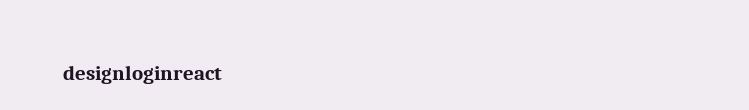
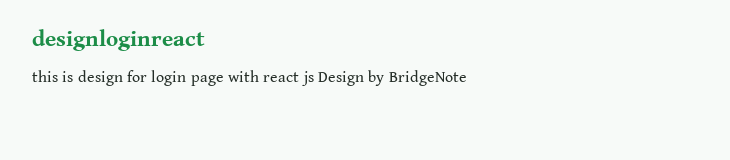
(222, 74) none -> [32,70,467,86] // this is design for login page with react js Design by BridgeNote

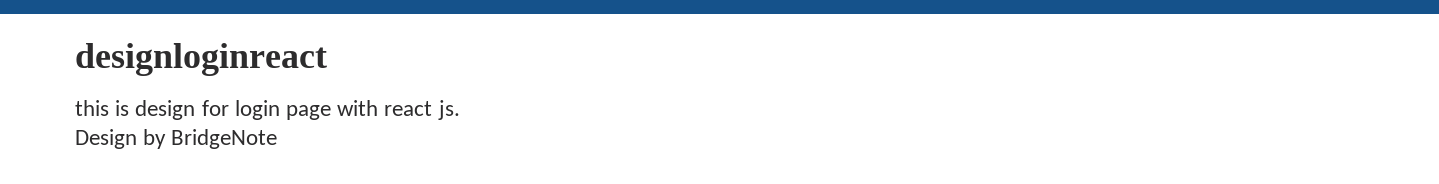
[301,71,314,86] js -> [437,100,460,120] js. //

